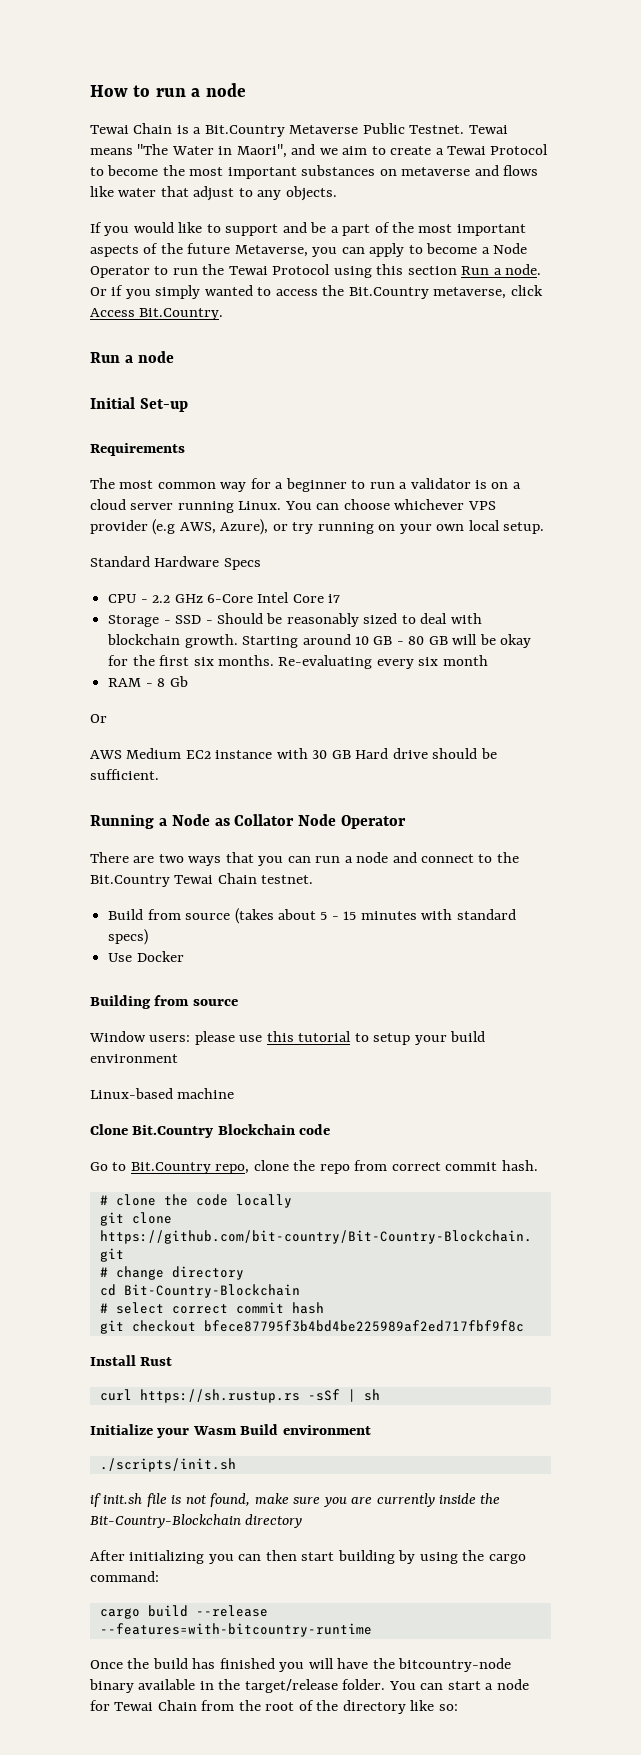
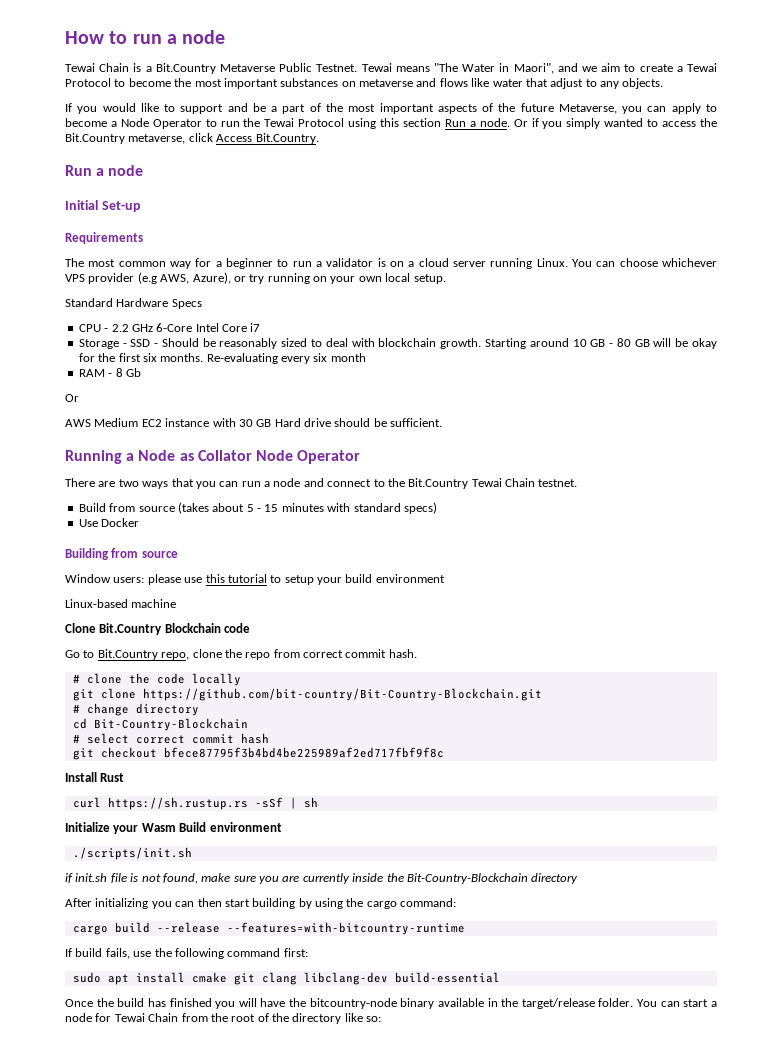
(372, 1630) none -> [65,948,308,959] [72,972,500,985] // If build fails, use the following command first: // sudo apt install cmake git clang libclang-dev build-essential

